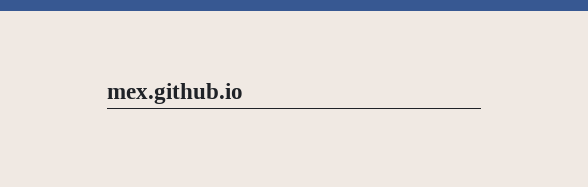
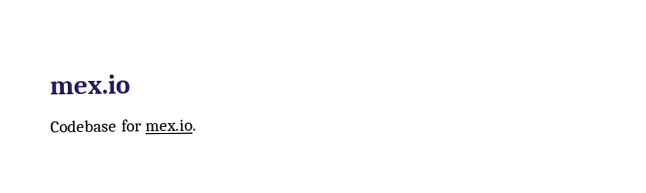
[107,83,243,104] mex.github.io -> [49,74,130,95] [50,119,198,133] mex.io // Codebase for mex.io.

